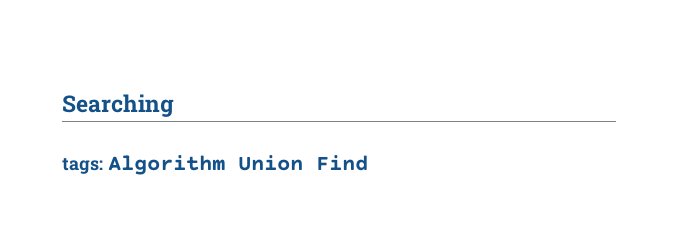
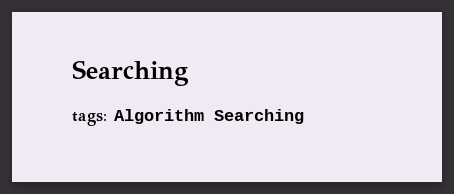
[237,155,368,171] Union Find -> [214,109,304,124] Searching

